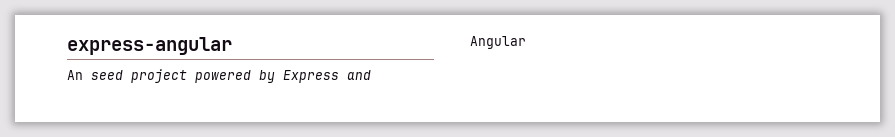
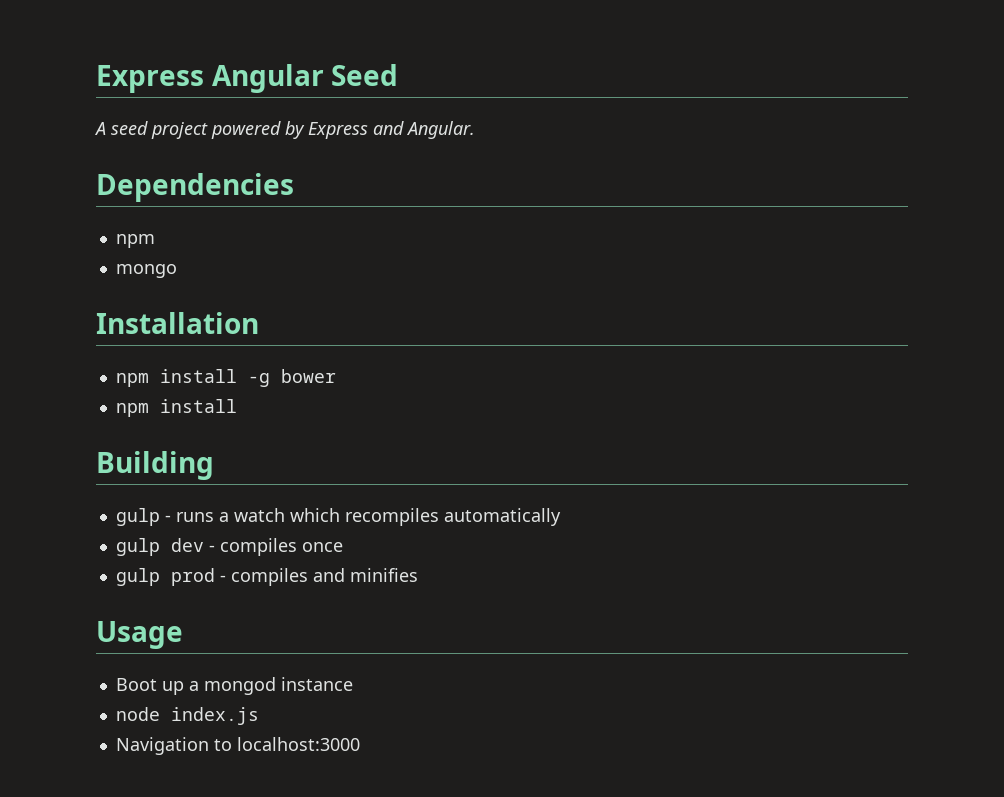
[67,37,232,55] [67,70,83,80] express-angular // An -> [96,64,399,93] [94,122,106,135] Express Angular Seed // A
[470,36,526,49] Angular -> [406,121,475,139] [96,173,294,202] [115,234,155,248] [115,264,177,278] [96,312,259,334] [115,369,336,387] [115,399,237,417] [96,451,214,480] [115,508,561,526] [115,538,343,556] [115,568,418,586] [96,621,183,649] [115,677,353,695] [115,707,259,725] [115,737,360,755] Angular. // Dependencies // npm // mongo // Installation // npm install -g bower // npm install // Building // gulp - runs a watch which recompiles automatically // gulp dev - compiles once // gulp prod - compiles and minifies // Usage // Boot up a mongod instance // node index.js // Navigation to localhost:3000

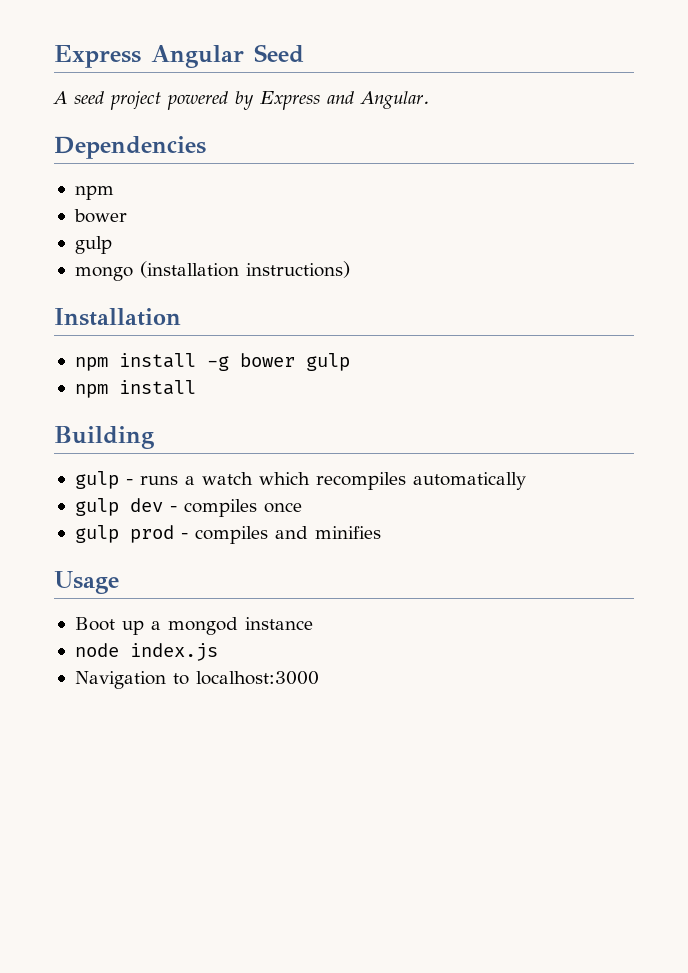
(155, 241) none -> [73,209,127,223] [74,236,112,254] // bower // gulp
(177, 271) none -> [139,261,350,278] (installation instructions)
(336, 376) none -> [305,353,350,371] gulp

